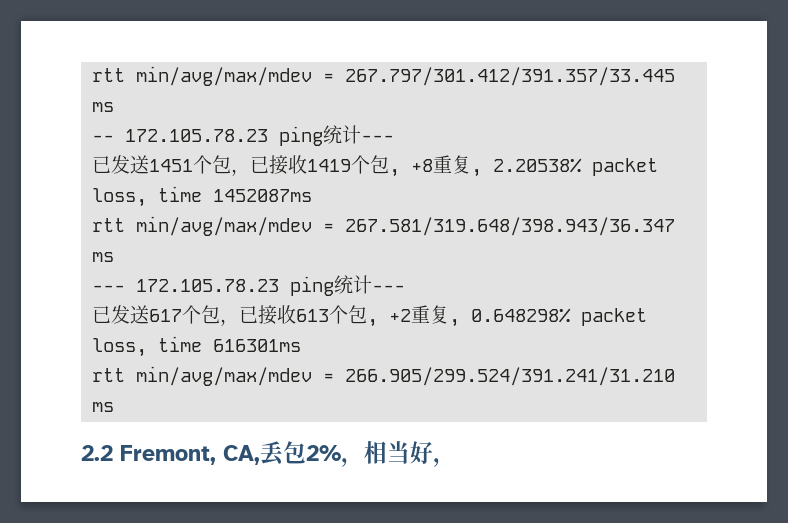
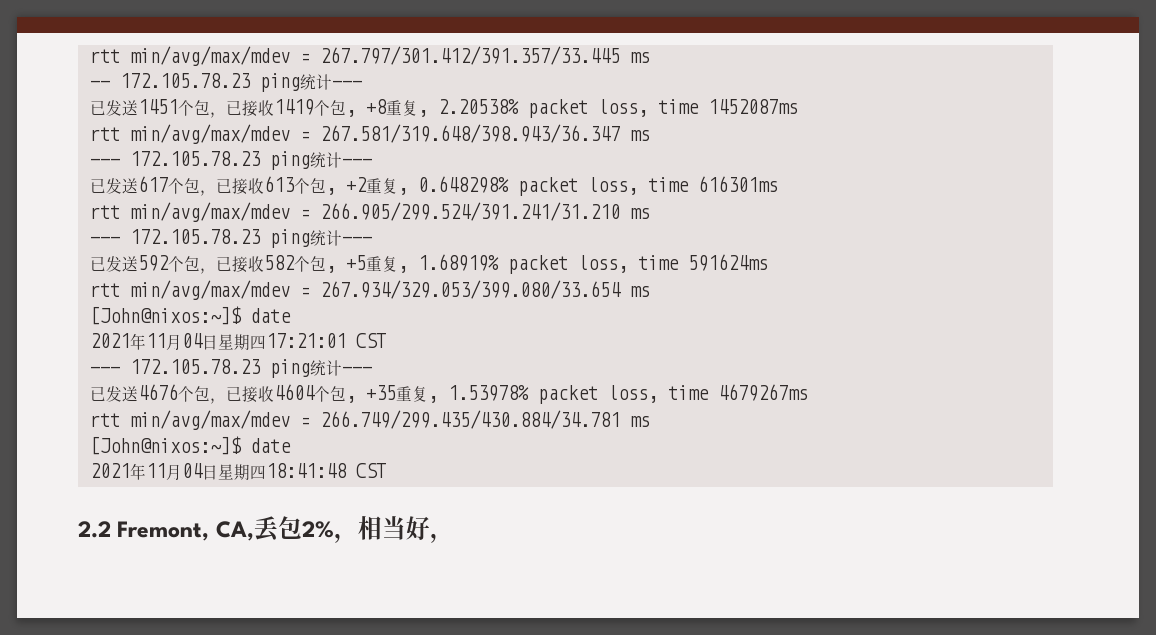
(114, 407) none -> [90,229,372,248] [90,254,768,274] [90,280,650,300] [90,306,291,325] [90,333,386,350] [90,359,372,378] [90,384,808,404] [90,410,650,430] [90,436,291,455] [90,463,386,480] // --- 172.105.78.23 ping统计--- // 已发送592个包，已接收582个包, +5重复, 1.68919% packet loss, time 591624ms // rtt min/avg/max/mdev = 267.934/329.053/399.080/33.654 ms // [John@nixos:~]$ date // 2021年11月04日星期四17:21:01 CST // --- 172.105.78.23 ping统计--- // 已发送4676个包，已接收4604个包, +35重复, 1.53978% packet loss, time 4679267ms // rtt min/avg/max/mdev = 266.749/299.435/430.884/34.781 ms // [John@nixos:~]$ date // 2021年11月04日星期四18:41:48 CST

